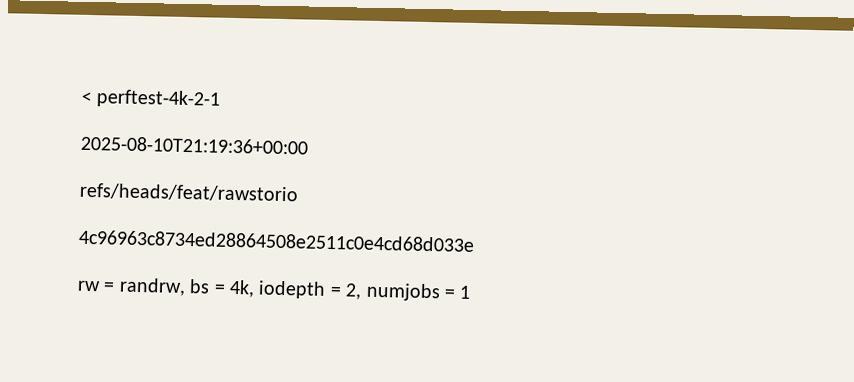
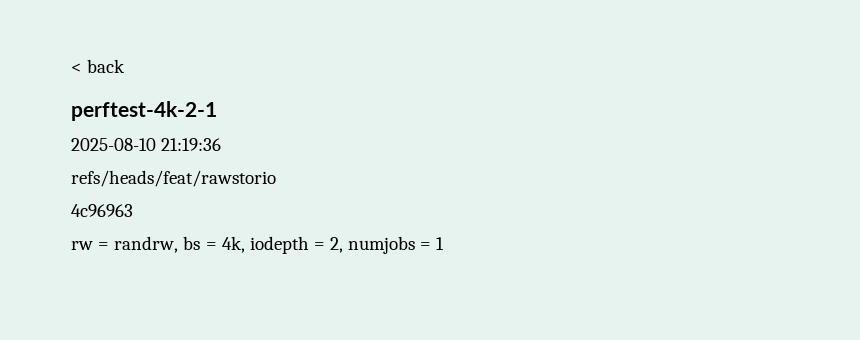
(92, 97) none -> [87,59,126,73] back //
[80,135,309,155] 2025-08-10T21:19:36+00:00 -> [71,138,222,151] 2025-08-10 21:19:36
[78,229,475,252] 4c96963c8734ed28864508e2511c0e4cd68d033e -> [71,204,133,217] 4c96963

